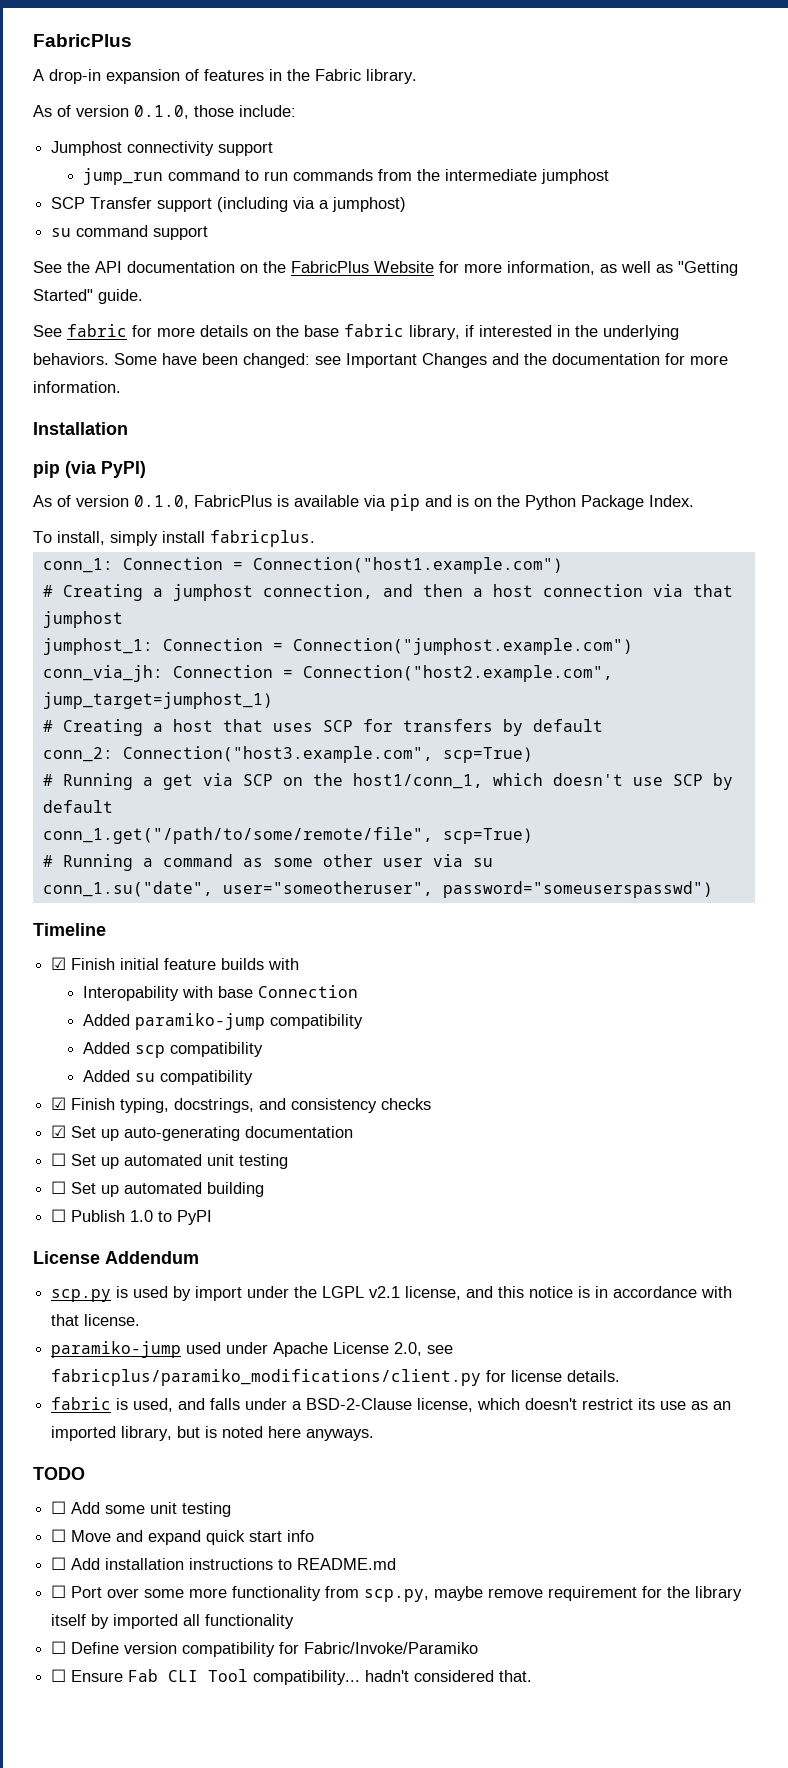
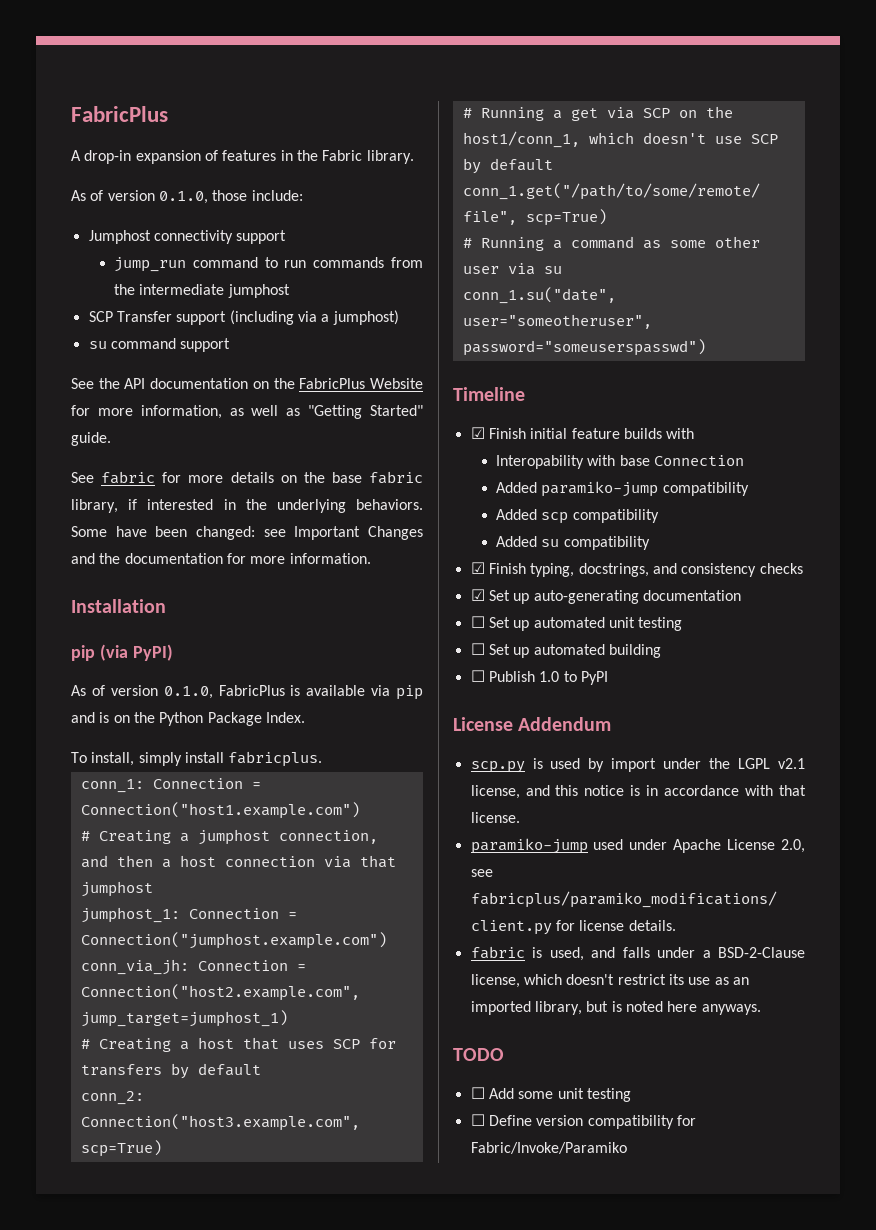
[51,1529,315,1545] [51,1557,397,1570] [51,1585,743,1602] [51,1614,295,1629] // ☐ Move and expand quick start info // ☐ Add installation instructions to README.md // ☐ Port over some more functionality from scp.py, maybe remove requirement for the library itself by imported all functionality -> (631, 1095) none
[51,1669,533,1685] // ☐ Ensure Fab CLI Tool compatibility... hadn't considered that. -> (627, 1148) none

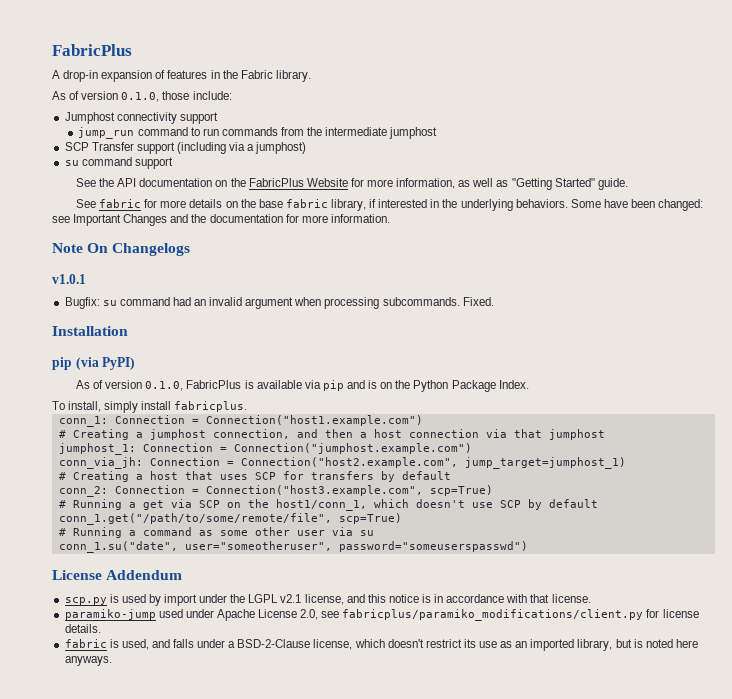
(371, 558) none -> [52,243,191,256] [52,274,86,284] [64,297,494,309] // Note On Changelogs // v1.0.1 // Bugfix: su command had an invalid argument when processing subcommands. Fixed.
(144, 1098) none -> [114,485,199,494] Connection =
[453,387,525,401] [470,427,695,439] [495,455,744,469] [495,481,749,497] [495,509,659,524] [495,536,650,550] [470,562,803,577] [470,589,741,604] [470,616,683,631] [470,643,661,658] [470,670,608,685] // Timeline // ☑ Finish initial feature builds with // Interopability with base Connection // Added paramiko-jump compatibility // Added scp compatibility // Added su compatibility // ☑ Finish typing, docstrings, and consistency checks // ☑ Set up auto-generating documentation // ☐ Set up automated unit testing // ☐ Set up automated building // ☐ Publish 1.0 to PyPI -> (528, 546) none
[453,1048,504,1061] [470,1087,631,1102] [470,1114,696,1129] [470,1142,627,1154] // TODO // ☐ Add some unit testing // ☐ Define version compatibility for Fabric/Invoke/Paramiko -> (112, 661) none

